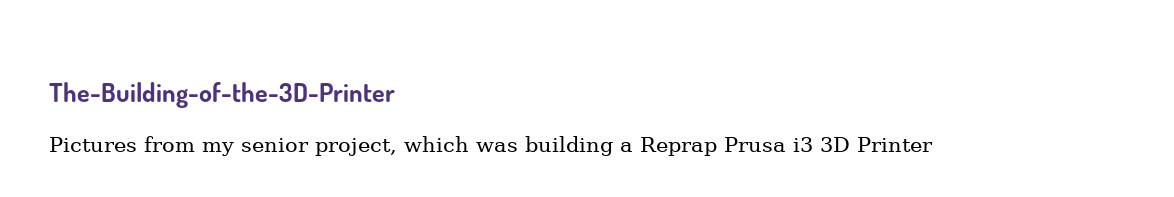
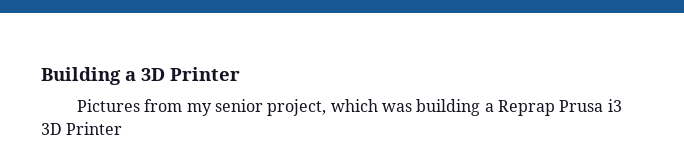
[49,82,395,108] The-Building-of-the-3D-Printer -> [41,67,240,85] Building a 3D Printer

